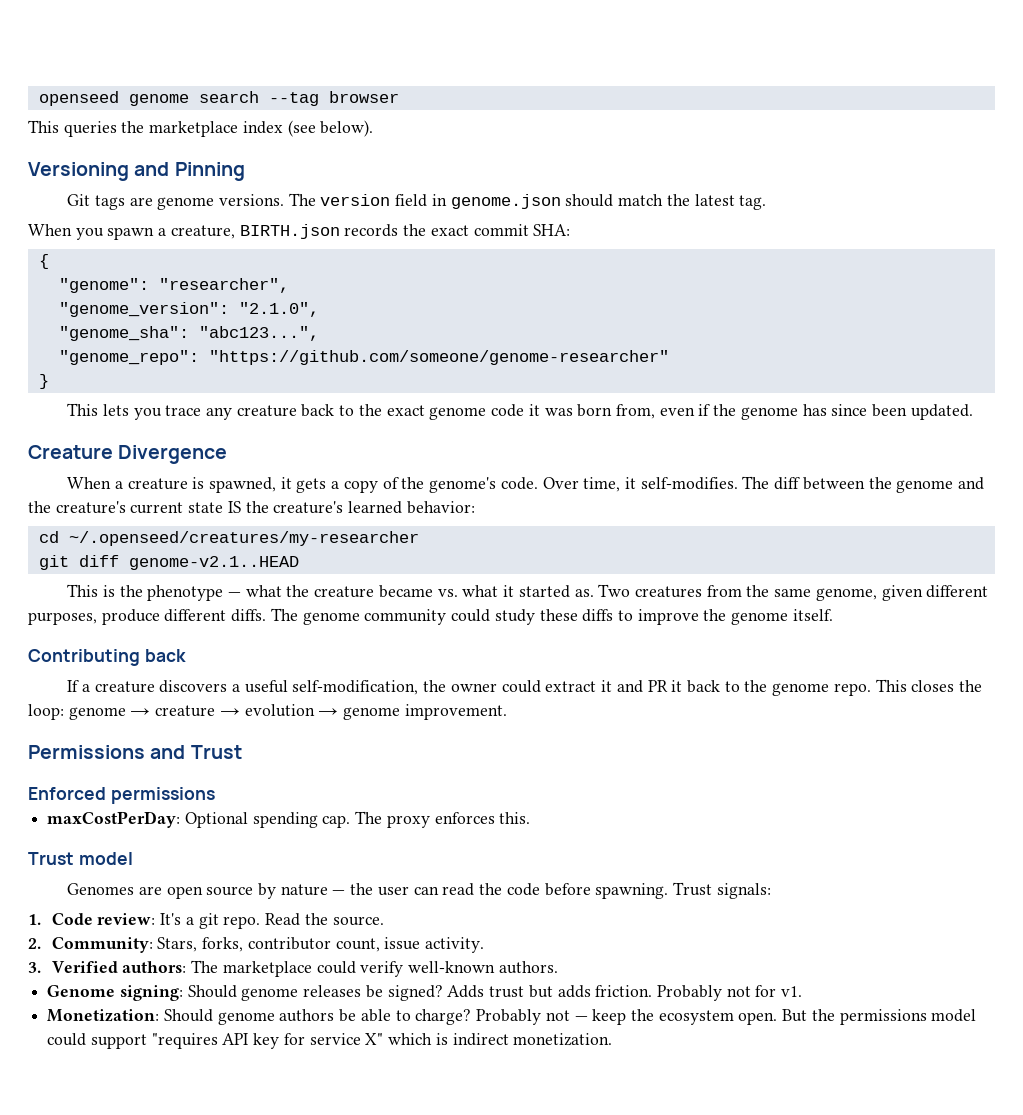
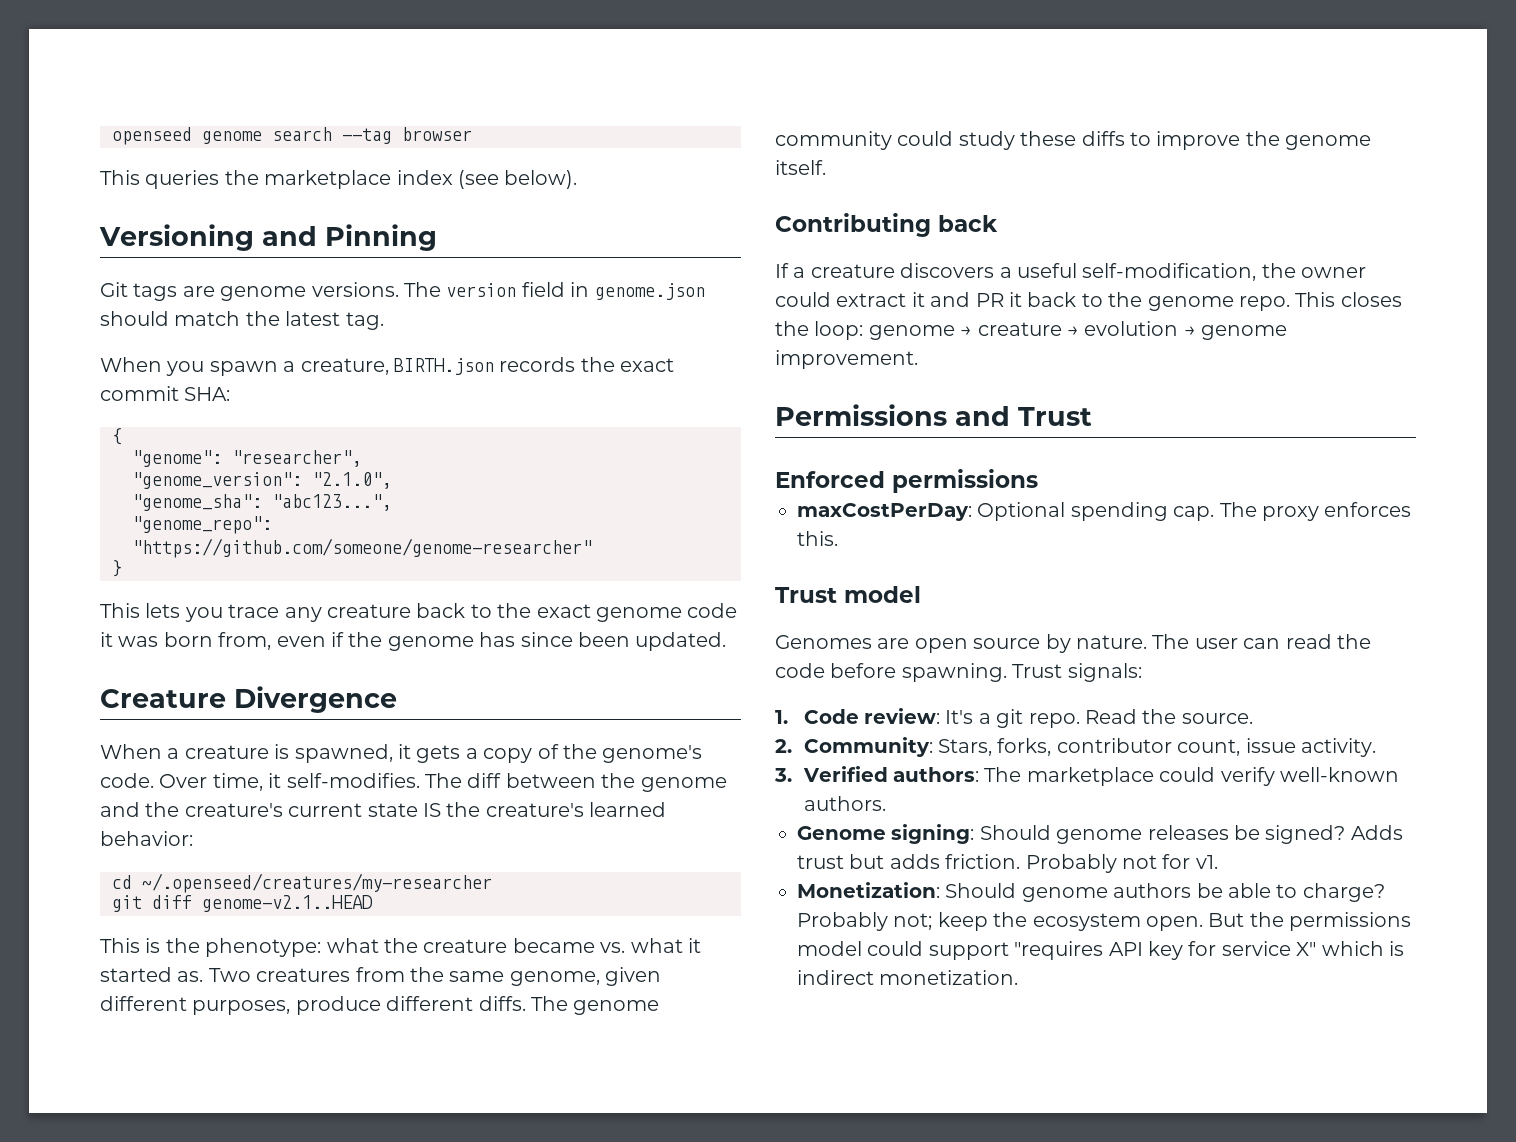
[147,585,241,601] phenotype — -> [205,938,322,957] phenotype:
[280,883,374,896] nature — the -> [1076,634,1190,649] nature. The
[545,1010,588,1021] not — -> [893,913,933,930] not;

